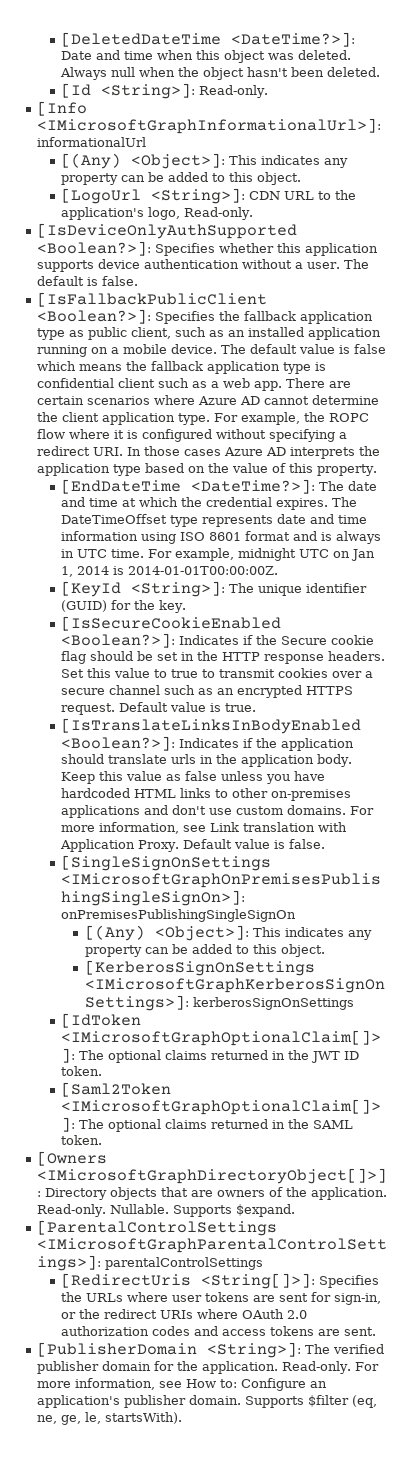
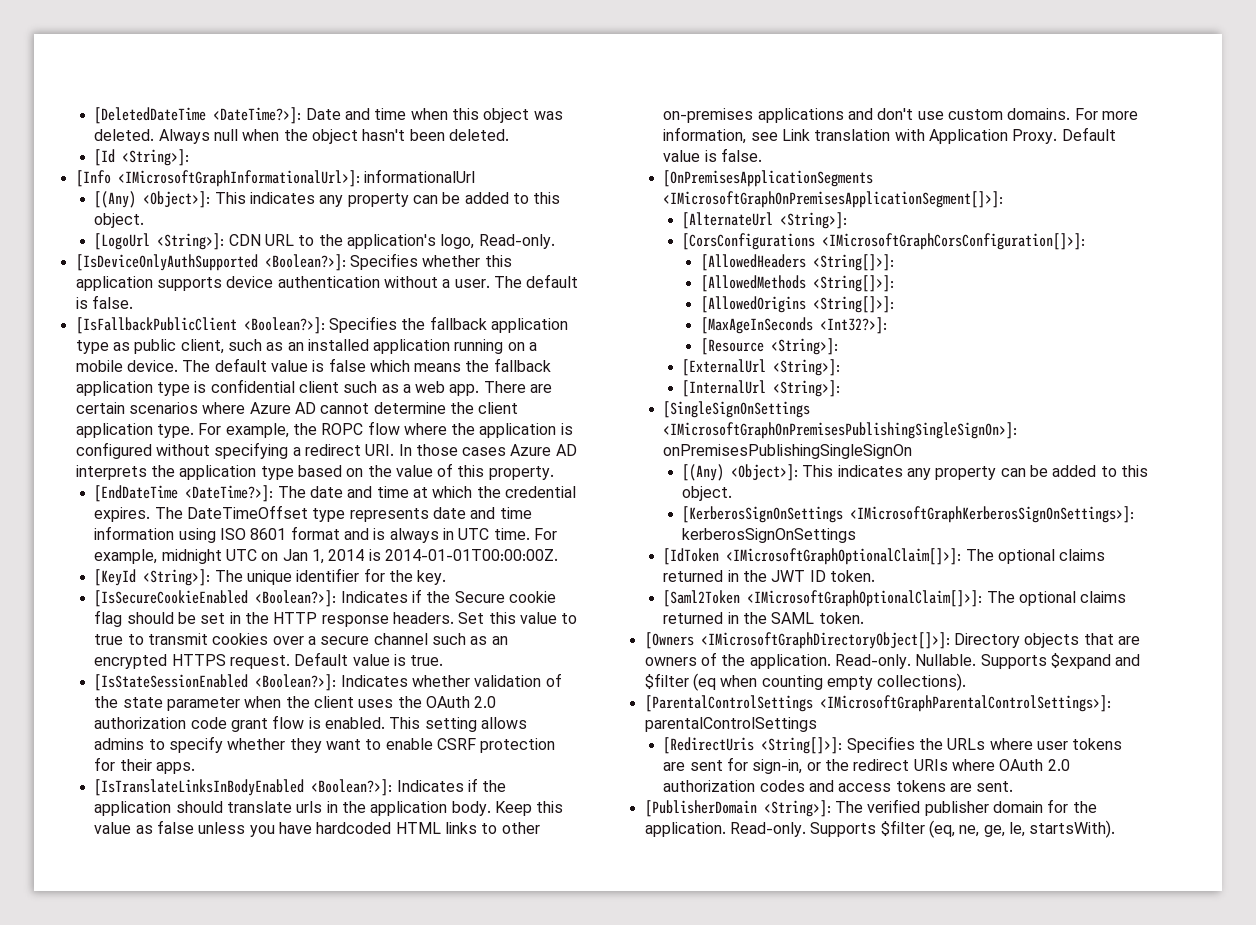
[199,85,269,98] Read-only. -> (190, 157) none
[114,430,125,439] it -> [451,423,557,438] the application
[61,600,108,612] (GUID) -> (360, 575) none
(257, 707) none -> [94,673,562,691] [94,696,497,711] [94,715,527,732] [94,736,556,753] [94,757,195,774] // [IsStateSessionEnabled <Boolean?>]: Indicates whether validation of the state parameter when the client uses the OAuth 2.0 authorization code grant flow is enabled. This setting allows admins to specify whether they want to enable CSRF protection for their apps.
(326, 844) none -> [663,170,874,187] [663,191,1004,208] [682,212,848,229] [682,233,1086,250] [700,254,894,271] [700,275,894,292] [700,296,894,313] [700,317,887,334] [700,338,838,355] [682,359,841,376] [682,380,841,397] // [OnPremisesApplicationSegments <IMicrosoftGraphOnPremisesApplicationSegment[]>]: // [AlternateUrl <String>]: // [CorsConfigurations <IMicrosoftGraphCorsConfiguration[]>]: // [AllowedHeaders <String[]>]: // [AllowedMethods <String[]>]: // [AllowedOrigins <String[]>]: // [MaxAgeInSeconds <Int32?>]: // [Resource <String>]: // [ExternalUrl <String>]: // [InternalUrl <String>]:
[236,1204,296,1217] $expand. -> [1050,653,1141,669] [644,673,967,691] $expand and $filter (eq when counting empty collections).
[355,1362,380,1371] [37,1378,328,1391] [37,1395,242,1408] For more information, see How to: Configure an application's publisher domain. -> (806, 829) none

